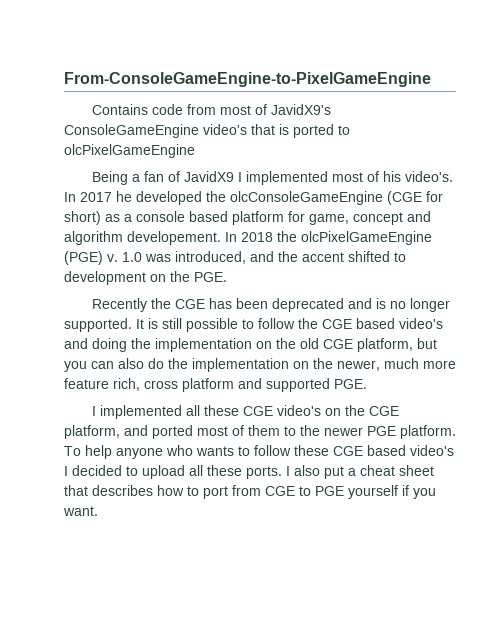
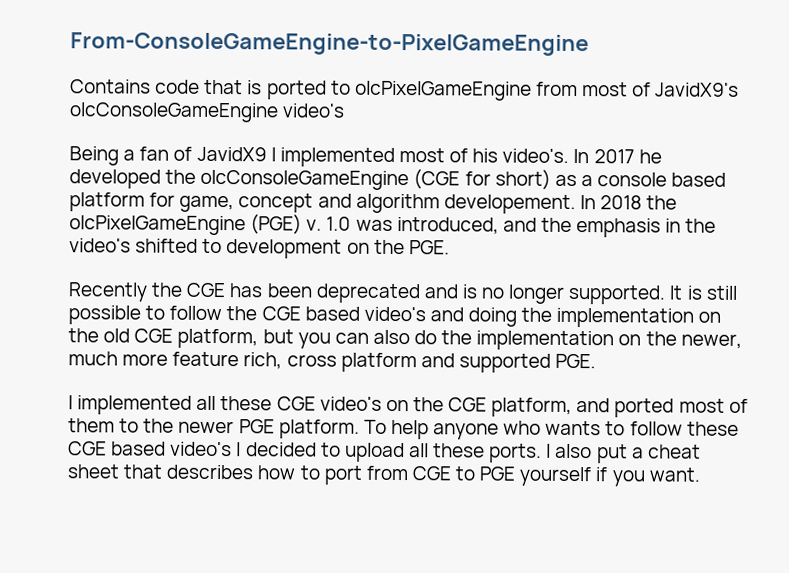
[186,104,331,115] [64,124,247,138] from most of JavidX9's ConsoleGameEngine video's -> (201, 86) none
(195, 151) none -> [535,81,740,97] [69,102,346,123] from most of JavidX9's olcConsoleGameEngine video's
[302,252,344,262] accent -> [576,218,717,238] [69,238,131,253] emphasis in the video's

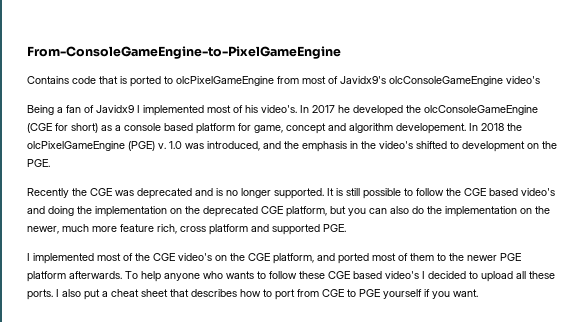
[655,82,740,97] JavidX9's -> [340,76,386,84] Javidx9's
[196,146,267,162] JavidX9 -> [96,105,134,113] Javidx9
[229,283,313,298] has been -> [115,190,134,196] was
[103,328,131,343] old -> [203,206,258,217] deprecated
[196,395,273,411] all these -> [97,253,150,261] most of the
[278,419,360,439] platform. -> [27,271,122,282] platform afterwards.

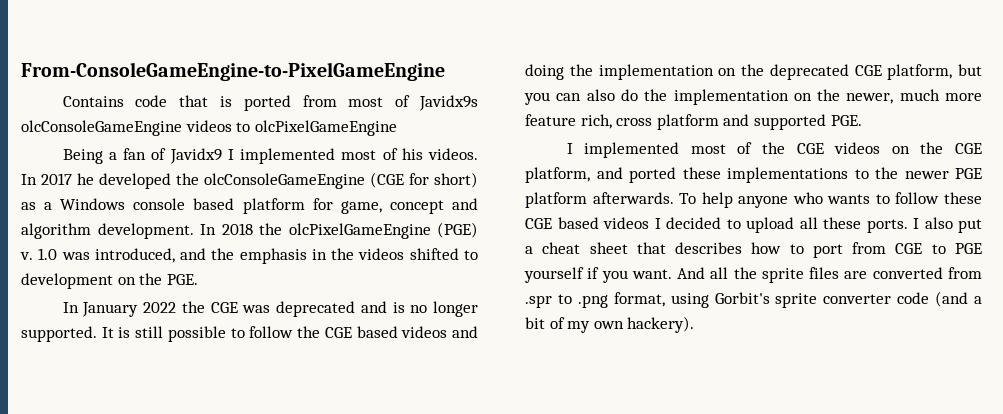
[164,76,274,86] to olcPixelGameEngine -> (291, 103) none
[340,76,540,86] Javidx9's olcConsoleGameEngine video's -> [419,95,479,111] [21,120,397,136] Javidx9s olcConsoleGameEngine videos to olcPixelGameEngine
[261,105,297,113] video's. -> [428,148,478,160] videos.
(121, 128) none -> [60,198,126,210] Windows
[396,123,466,134] developement. -> [97,223,194,239] development.
[379,141,413,149] video's -> [358,248,405,260] videos
[27,188,69,198] Recently -> [62,302,177,317] In January 2022
[521,188,555,196] video's -> [401,326,448,338] videos
[178,253,212,261] video's -> [834,142,881,154] videos
[372,253,434,261] most of them -> [682,167,848,183] these implementations
[385,271,419,279] video's -> [603,217,649,229] videos
(478, 293) none -> [677,267,982,283] [525,291,982,308] [525,316,695,333] And all the sprite files are converted from .spr to .png format, using Gorbit's sprite converter code (and a bit of my own hackery).

